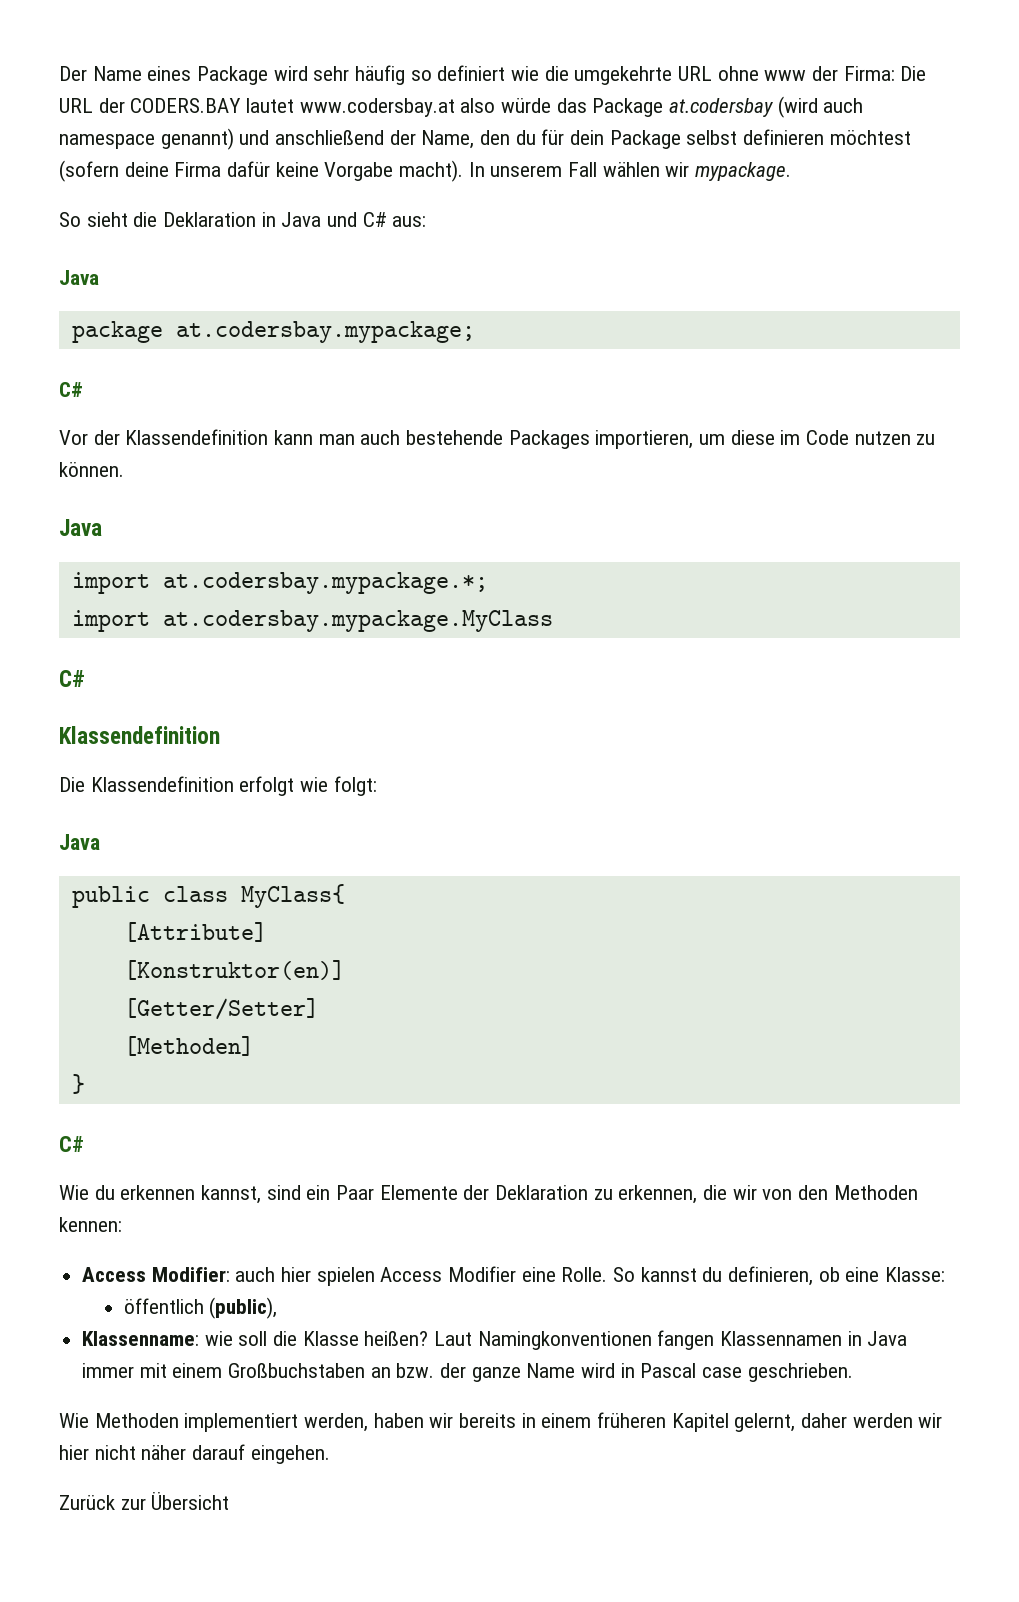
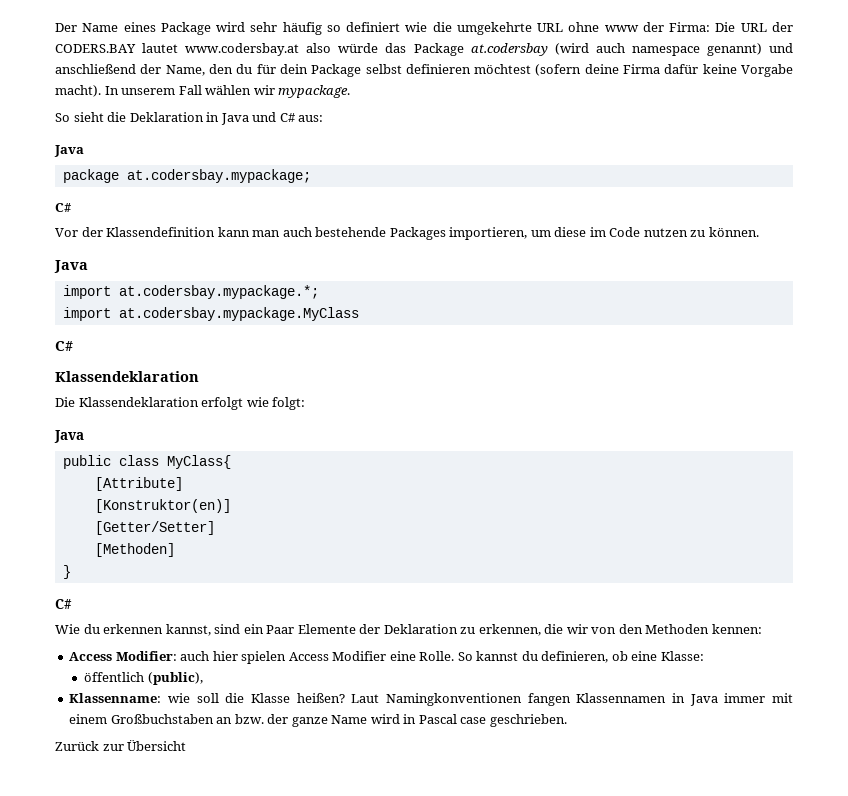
[59,726,220,744] [59,776,234,792] Klassendefinition // Die Klassendefinition -> [55,371,199,382] [55,397,199,407] Klassendeklaration // Die Klassendeklaration
[59,1412,943,1432] [59,1444,330,1464] // Wie Methoden implementiert werden, haben wir bereits in einem früheren Kapitel gelernt, daher werden wir hier nicht näher darauf eingehen. -> (567, 720) none

